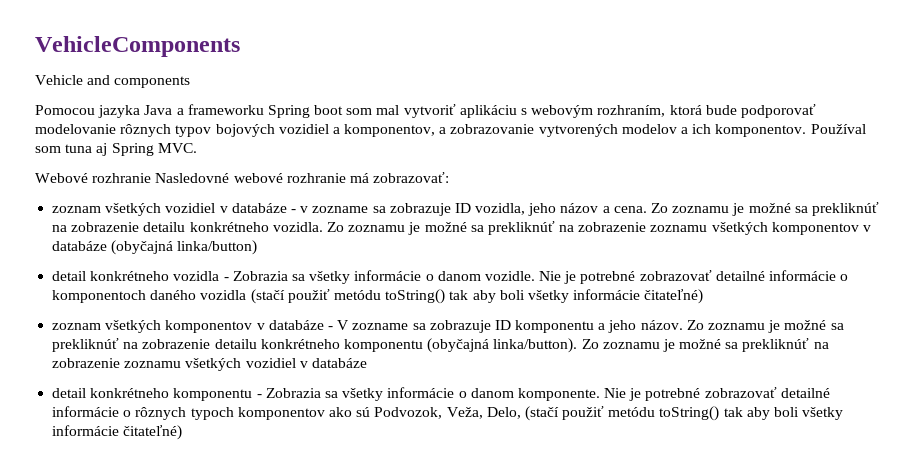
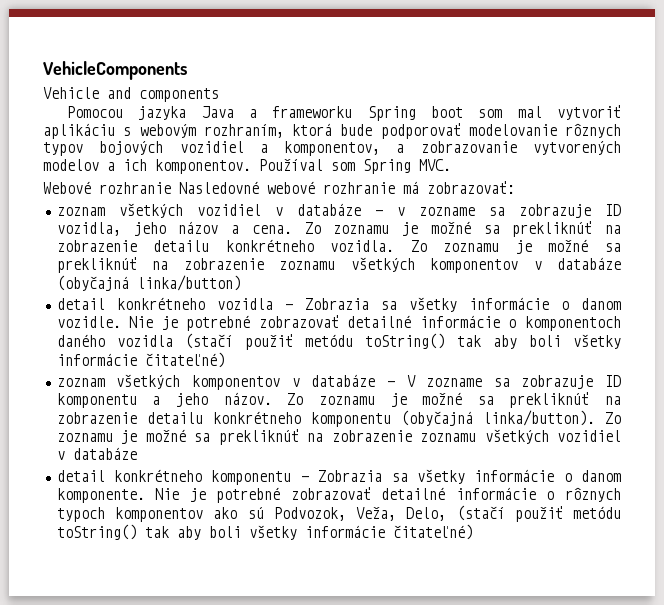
[65,143,108,156] tuna aj -> (355, 166) none

